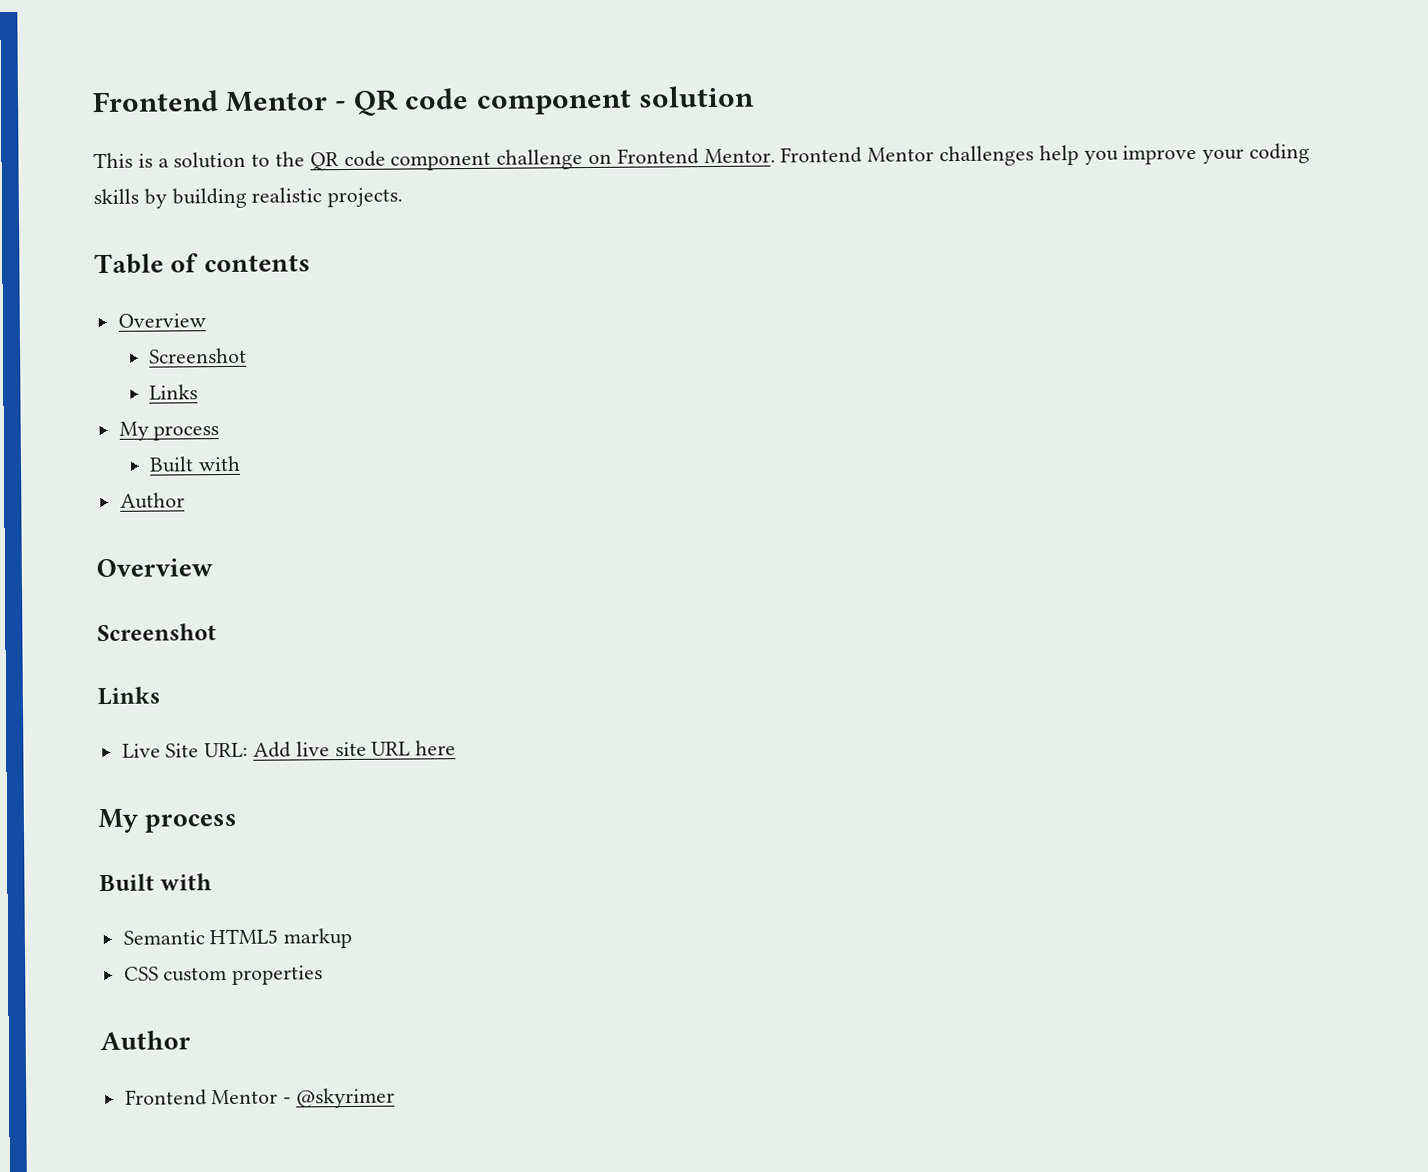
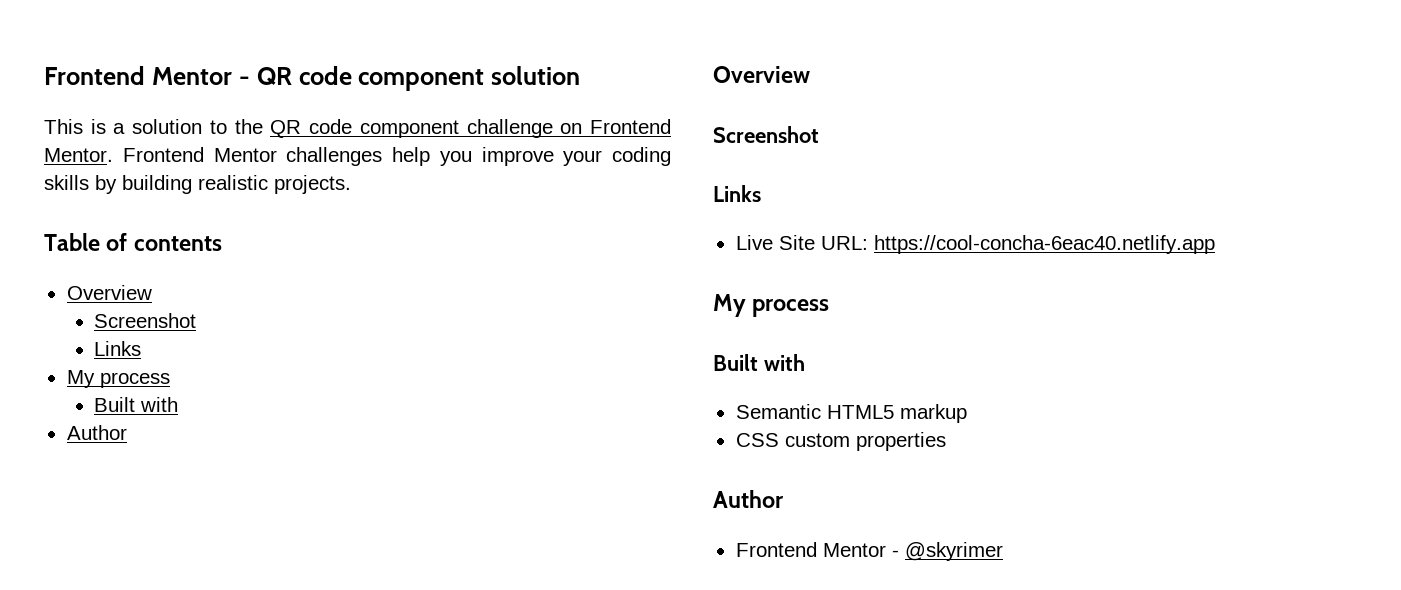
[253,740,457,758] Add live site URL here -> [873,235,1215,254] https://cool-concha-6eac40.netlify.app

